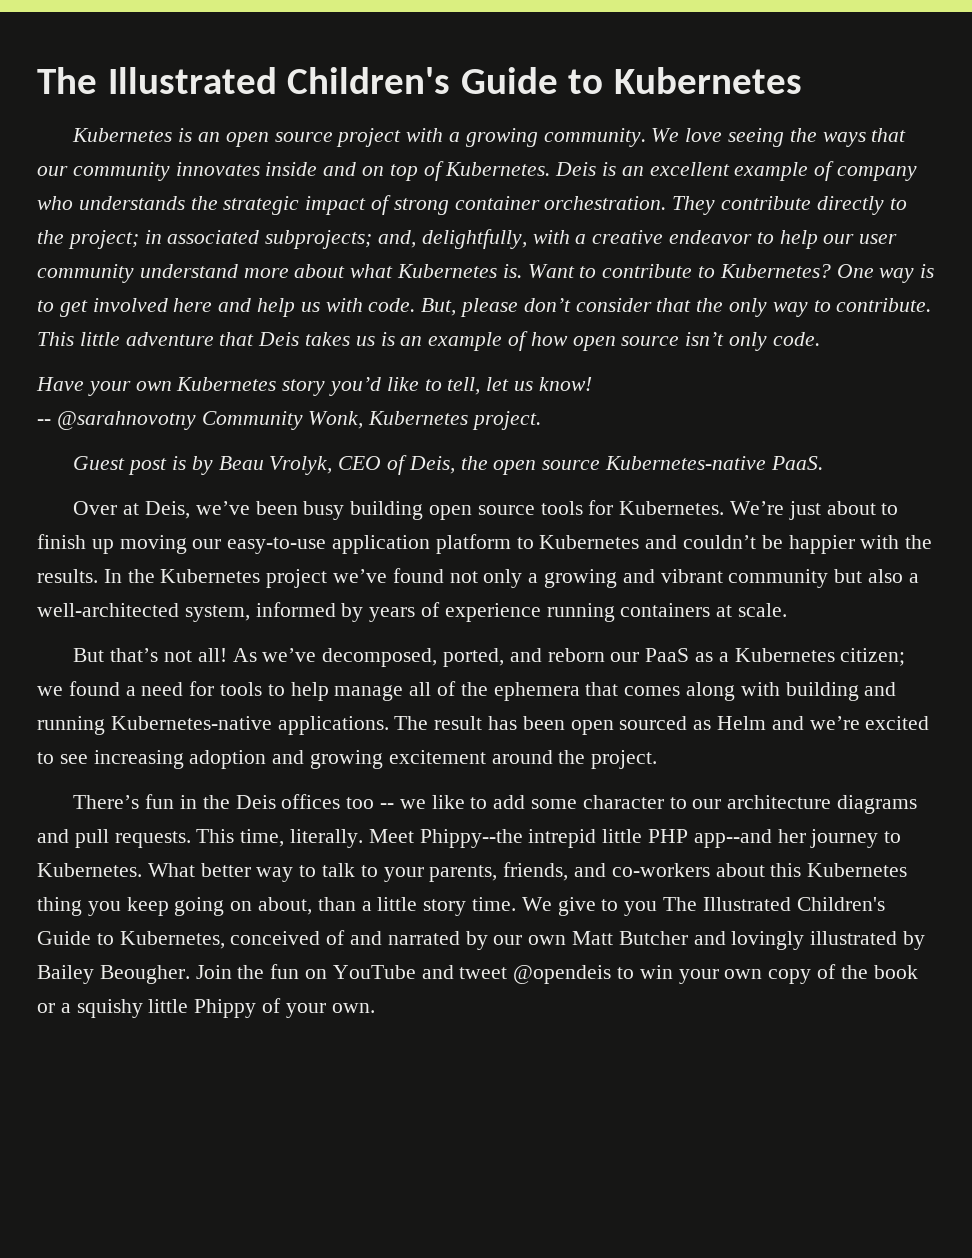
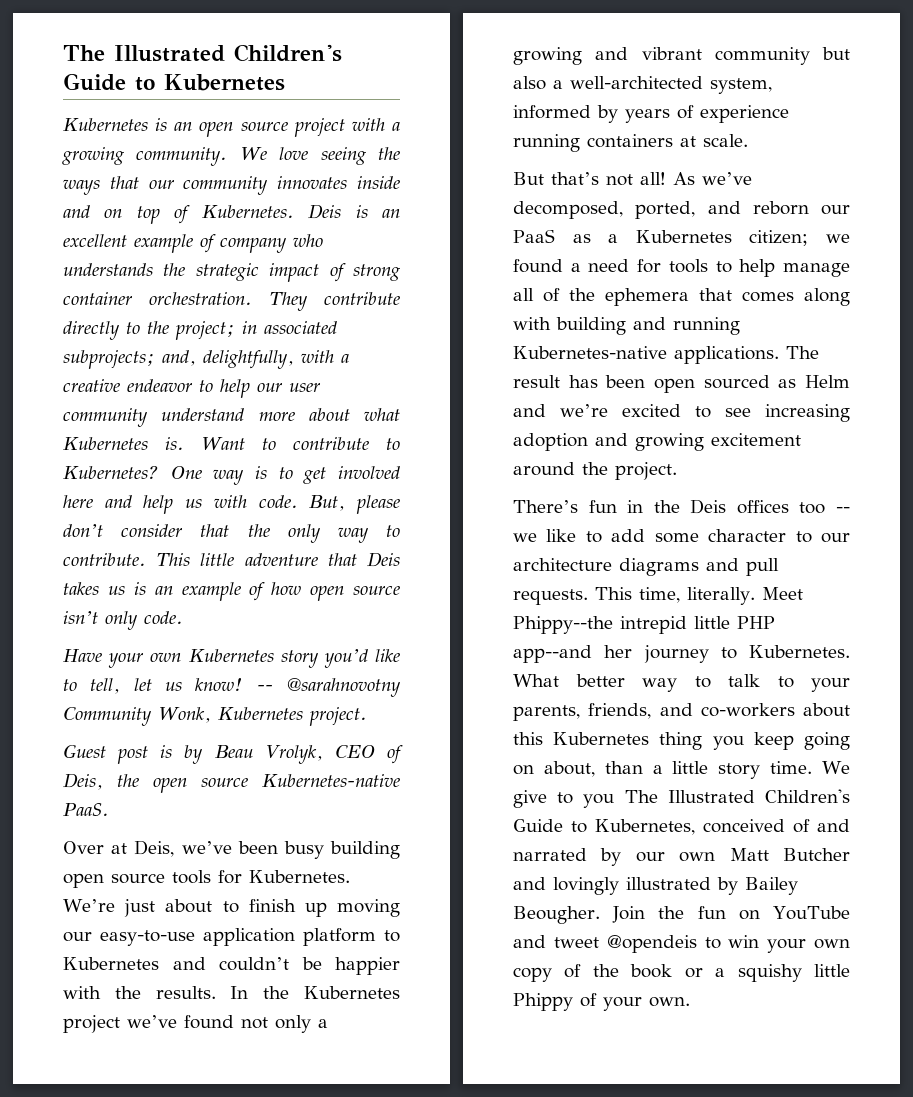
(592, 384) // -> (244, 684) none

